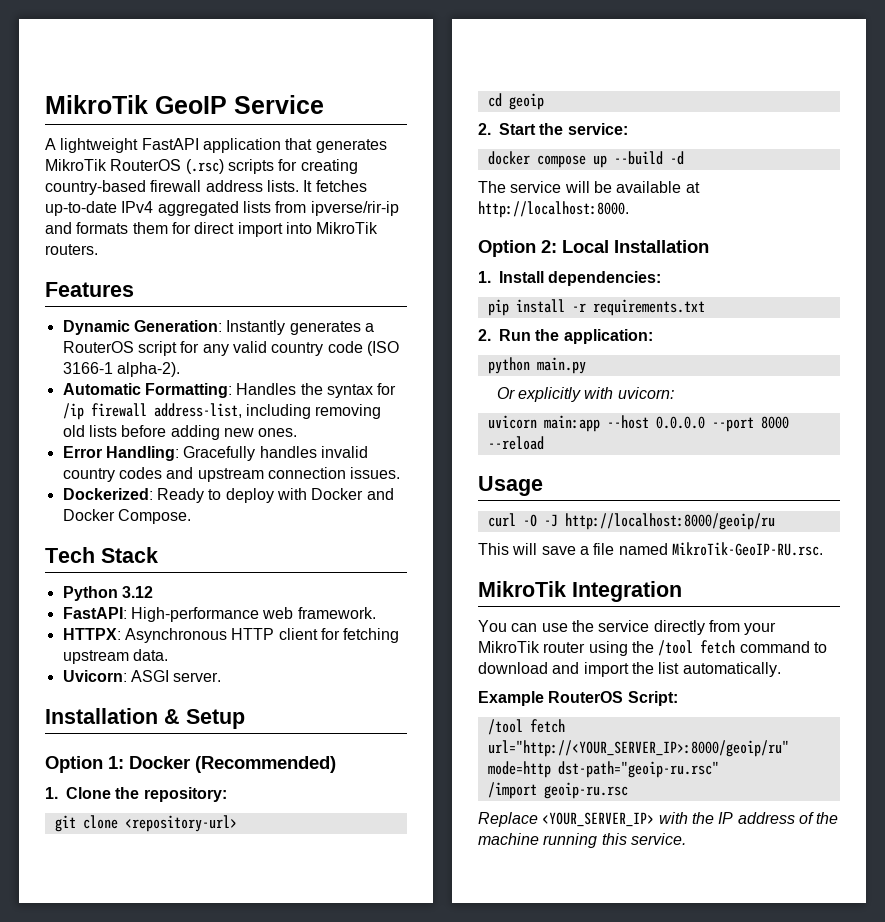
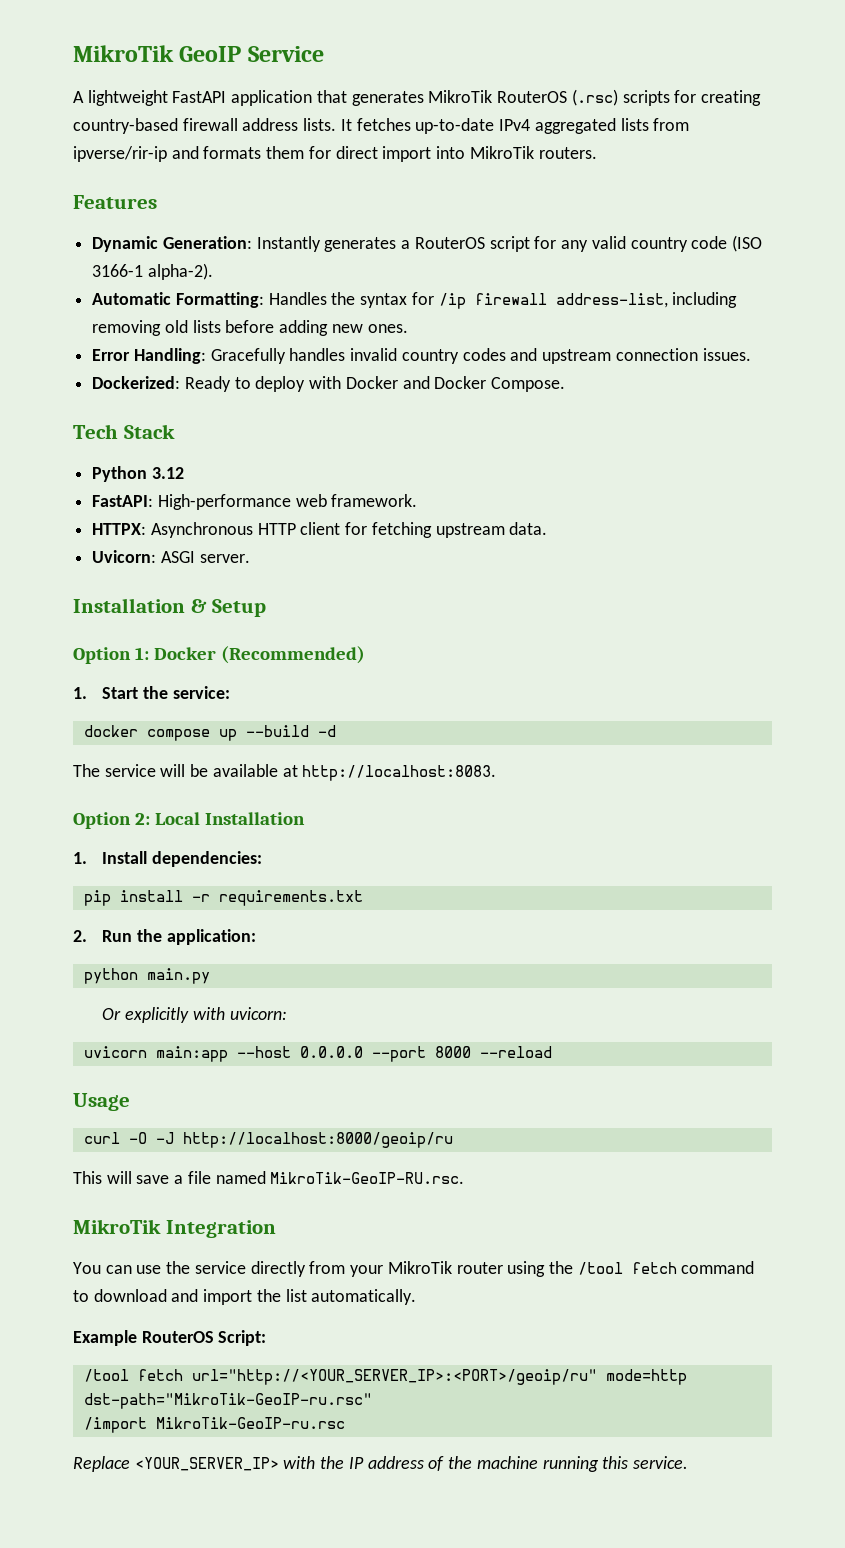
[66,787,227,802] [54,815,237,832] [487,93,544,110] [478,123,491,135] Clone the repository: // git clone <repository-url> // cd geoip // 2. -> (87, 693) none
[478,201,629,218] http://localhost:8000. -> [302,765,497,781] http://localhost:8083.
[487,740,789,757] [487,761,719,778] url="http://<YOUR_SERVER_IP>:8000/geoip/ru" mode=http dst-path="geoip-ru.rsc" -> [191,1369,687,1385] [83,1393,372,1409] url="http://<YOUR_SERVER_IP>:<PORT>/geoip/ru" mode=http dst-path="MikroTik-GeoIP-ru.rsc"
[543,782,628,799] geoip-ru.rsc -> [155,1417,345,1429] MikroTik-GeoIP-ru.rsc

